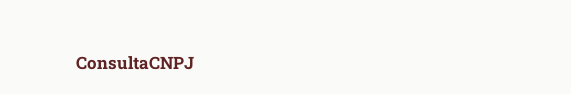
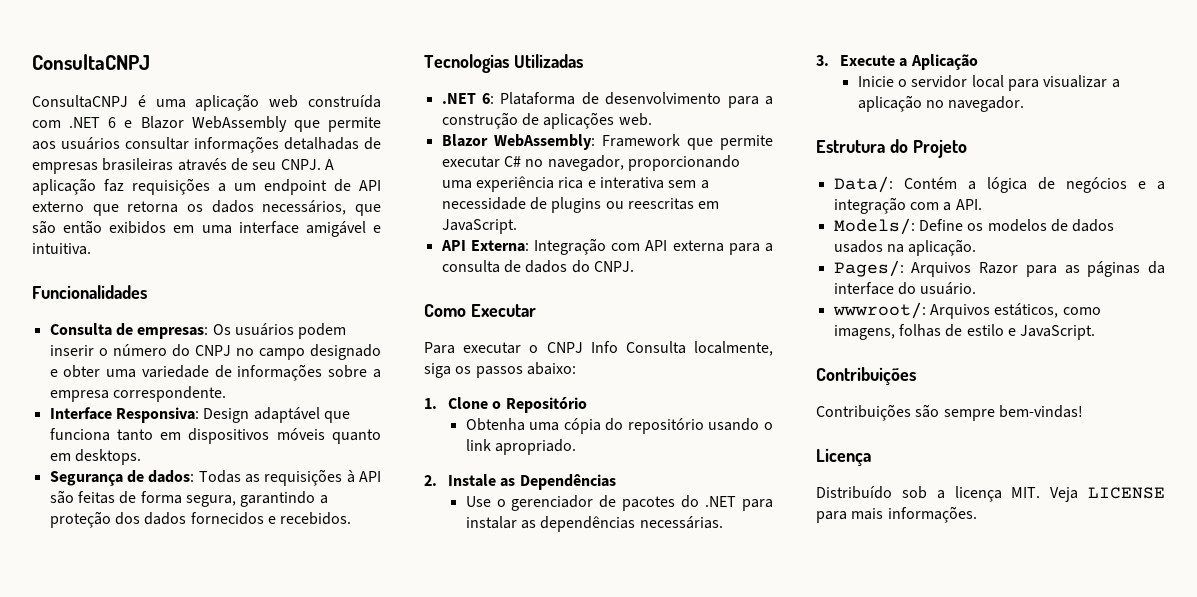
[76,56,194,70] ConsultaCNPJ -> [32,54,150,70] [32,94,382,111] [32,116,381,132] [32,136,381,153] [32,158,334,174] [32,178,381,195] [32,200,381,216] [32,220,381,237] [32,243,91,255] [32,285,147,299] [49,323,347,339] [49,344,381,360] [49,364,381,381] [49,386,226,402] [49,407,350,423] [49,428,381,444] [49,449,141,465] [49,469,381,486] [49,490,328,507] [49,511,352,528] [424,54,583,73] [441,92,773,108] [441,112,652,129] [441,134,773,150] [441,155,740,171] [441,176,709,192] [441,197,720,213] [441,219,517,234] [440,238,773,255] [441,260,634,273] [424,304,536,317] [424,341,773,356] [424,362,576,378] [424,397,587,413] [465,418,773,434] [465,439,576,455] [424,474,616,490] [465,495,773,511] [465,516,723,532] [816,54,978,70] [857,75,1120,91] [857,95,1025,112] [816,139,967,158] [833,176,1165,193] [833,197,982,214] [833,218,1115,235] [833,239,977,256] [833,260,1165,277] [833,282,977,295] [832,302,1101,319] [833,324,1096,340] [816,367,916,385] [816,404,1083,421] [816,448,871,466] [816,486,1165,502] [816,506,977,523] ConsultaCNPJ // ConsultaCNPJ é uma aplicação web construída com .NET 6 e Blazor WebAssembly que permite aos usuários consultar informações detalhadas de empresas brasileiras através de seu CNPJ. A aplicação faz requisições a um endpoint de API externo que retorna os dados necessários, que são então exibidos em uma interface amigável e intuitiva. // Funcionalidades // Consulta de empresas: Os usuários podem inserir o número do CNPJ no campo designado e obter uma variedade de informações sobre a empresa correspondente. // Interface Responsiva: Design adaptável que funciona tanto em dispositivos móveis quanto em desktops. // Segurança de dados: Todas as requisições à API são feitas de forma segura, garantindo a proteção dos dados fornecidos e recebidos. // Tecnologias Utilizadas // .NET 6: Plataforma de desenvolvimento para a construção de aplicações web. // Blazor WebAssembly: Framework que permite executar C# no navegador, proporcionando uma experiência rica e interativa sem a necessidade de plugins ou reescritas em JavaScript. // API Externa: Integração com API externa para a consulta de dados do CNPJ. // Como Executar // Para executar o CNPJ Info Consulta localmente, siga os passos abaixo: // 1. Clone o Repositório // Obtenha uma cópia do repositório usando o link apropriado. // 2. Instale as Dependências // Use o gerenciador de pacotes do .NET para instalar as dependências necessárias. // 3. Execute a Aplicação // Inicie o servidor local para visualizar a aplicação no navegador. // Estrutura do Projeto // Data/: Contém a lógica de negócios e a integração com a API. // Models/: Define os modelos de dados usados na aplicação. // Pages/: Arquivos Razor para as páginas da interface do usuário. // wwwroot/: Arquivos estáticos, como imagens, folhas de estilo e JavaScript. // Contribuições // Contribuições são sempre bem-vindas! // Licença // Distribuído sob a licença MIT. Veja LICENSE para mais informações.

